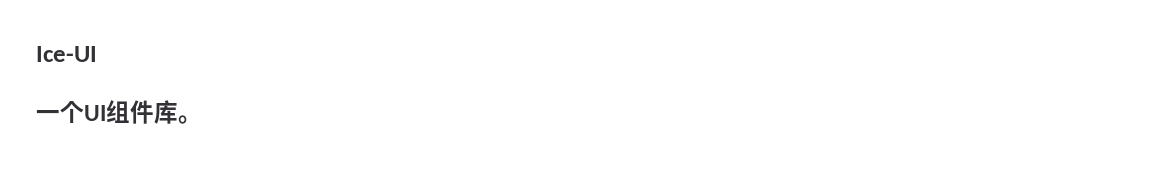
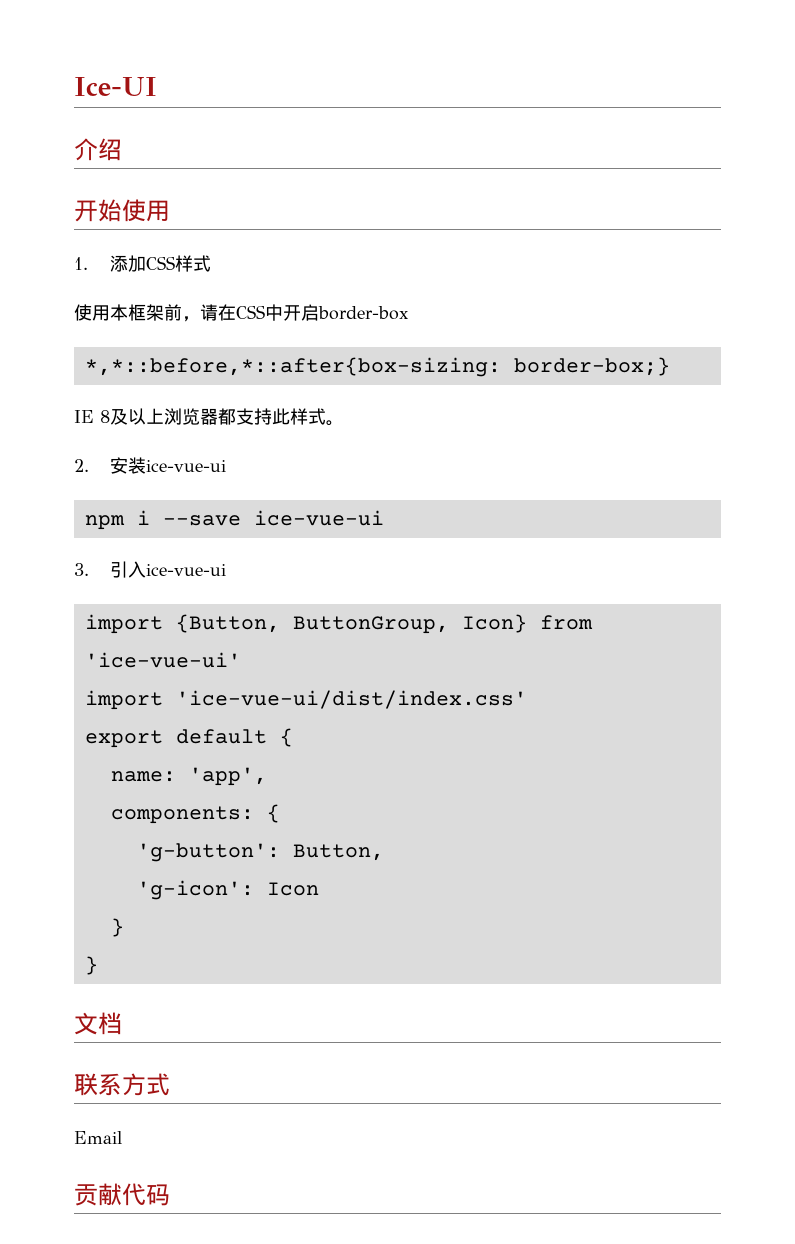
[36,100,202,124] 一个UI组件库。 -> [74,138,122,161] [74,199,170,222] [74,255,211,272] [74,304,409,322] [84,357,670,377] [74,408,344,426] [74,457,226,474] [84,510,384,530] [74,561,226,578] [84,614,593,634] [84,652,241,668] [84,690,527,710] [84,728,293,748] [110,767,267,786] [110,804,280,824] [136,843,384,862] [136,880,319,900] [110,918,124,937] [84,956,98,975] [74,1012,122,1035] [74,1073,170,1096] [74,1131,122,1144] [74,1183,170,1206] 介绍 // 开始使用 // 1.添加CSS样式 // 使用本框架前，请在CSS中开启border-box // *,*::before,*::after{box-sizing: border-box;} // IE 8及以上浏览器都支持此样式。 // 2.安装ice-vue-ui // npm i --save ice-vue-ui // 3.引入ice-vue-ui // import {Button, ButtonGroup, Icon} from 'ice-vue-ui' // import 'ice-vue-ui/dist/index.css' // export default { // name: 'app', // components: { // 'g-button': Button, // 'g-icon': Icon // } // } // 文档 // 联系方式 // Email // 贡献代码

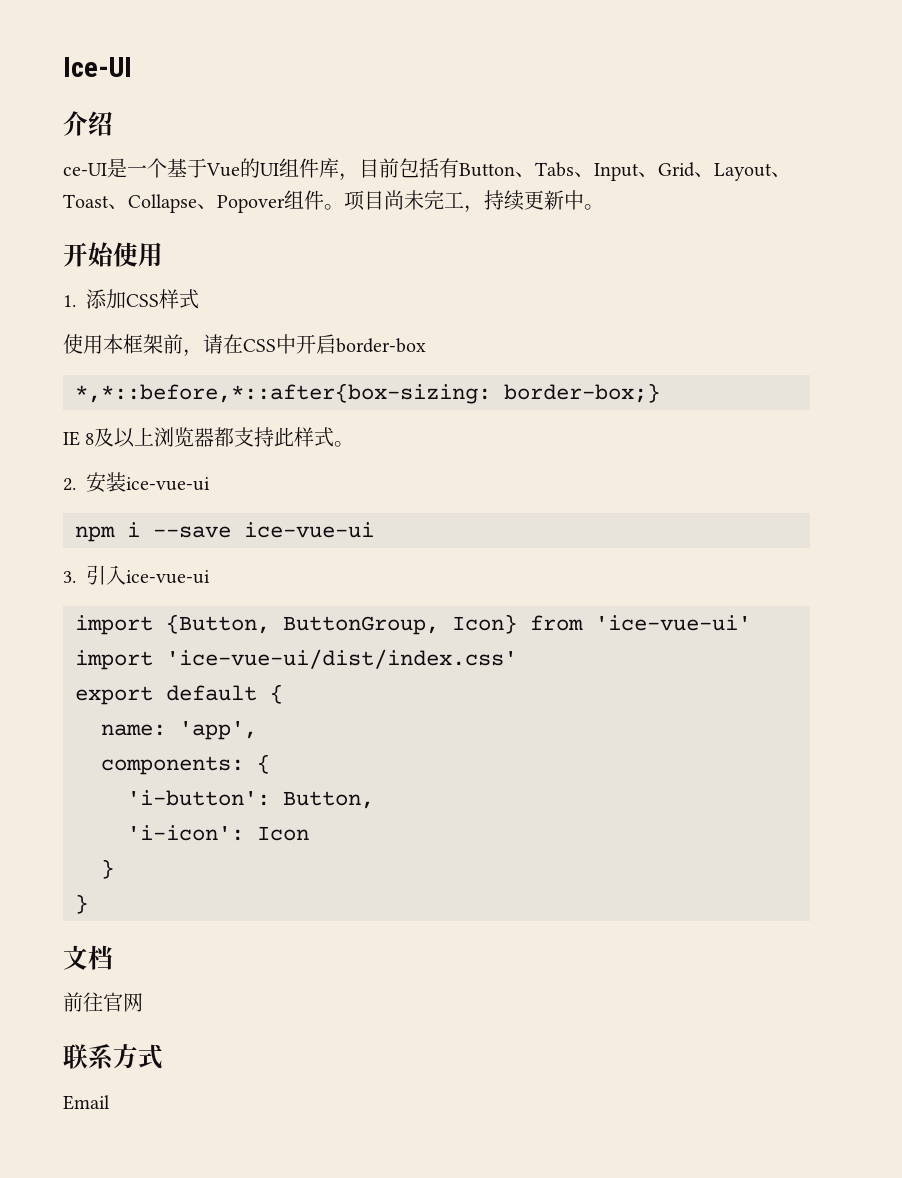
(122, 149) none -> [63,158,791,181] [63,190,604,213] // ce-UI是一个基于Vue的UI组件库，目前包括有Button、Tabs、Input、Grid、Layout、Toast、Collapse、Popover组件。项目尚未完工，持续更新中。
[136,843,280,862] 'g-button': -> [127,790,270,806] 'i-button':
[136,880,254,900] 'g-icon': -> [127,825,244,841] 'i-icon':
(122, 1023) none -> [63,992,143,1012] // 前往官网
[74,1183,170,1206] // 贡献代码 -> (110, 1102) none

